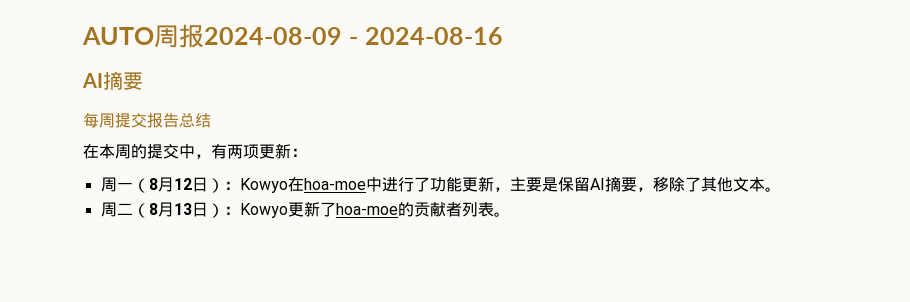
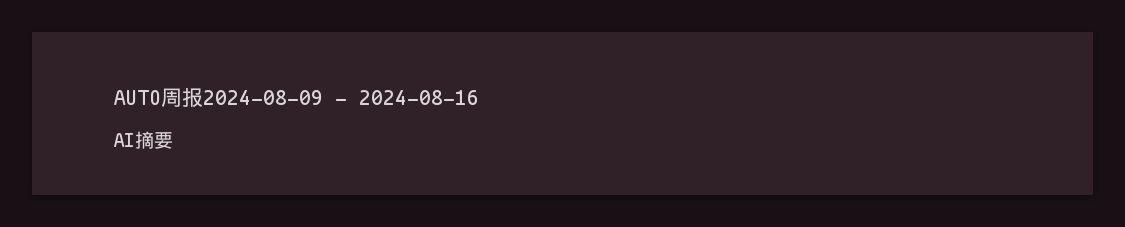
[83,113,211,128] [83,143,307,159] [100,176,781,193] [100,201,510,218] // 每周提交报告总结 // 在本周的提交中，有两项更新： // 周一（8月12日）：Kowyo在hoa-moe中进行了功能更新，主要是保留AI摘要，移除了其他文本。 // 周二（8月13日）：Kowyo更新了hoa-moe的贡献者列表。 -> (173, 140) none

